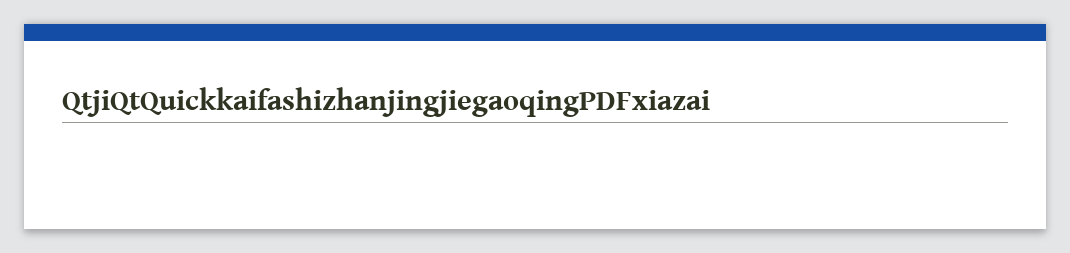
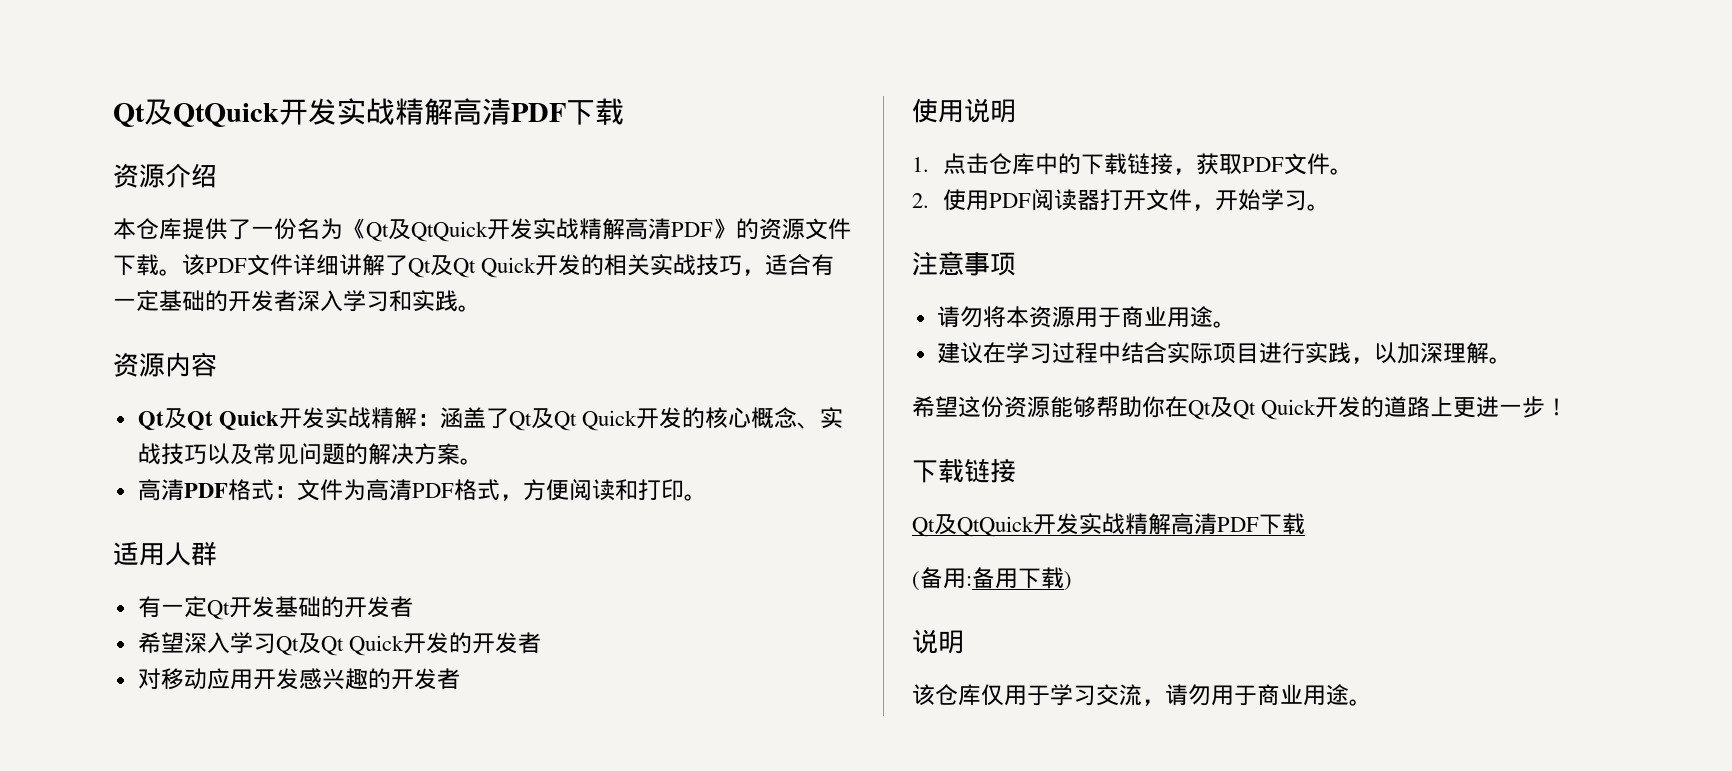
[62,87,710,117] QtjiQtQuickkaifashizhanjingjiegaoqingPDFxiazai -> [113,98,624,127] [113,163,217,188] [113,218,851,242] [113,254,835,278] [113,290,481,312] [113,352,217,377] [137,407,843,431] [137,443,483,465] [137,479,707,501] [113,541,217,566] [137,596,413,620] [137,632,541,656] [137,668,460,690] [912,98,1016,123] [912,153,1354,175] [912,189,1331,211] [912,251,1016,276] [936,306,1236,328] [936,342,1512,364] [912,396,1569,420] [912,458,1016,483] [912,513,1305,537] [912,567,1072,591] [912,629,964,654] [912,684,1372,706] Qt及QtQuick开发实战精解高清PDF下载 // 资源介绍 // 本仓库提供了一份名为《Qt及QtQuick开发实战精解高清PDF》的资源文件下载。该PDF文件详细讲解了Qt及Qt Quick开发的相关实战技巧，适合有一定基础的开发者深入学习和实践。 // 资源内容 // Qt及Qt Quick开发实战精解：涵盖了Qt及Qt Quick开发的核心概念、实战技巧以及常见问题的解决方案。 // 高清PDF格式：文件为高清PDF格式，方便阅读和打印。 // 适用人群 // 有一定Qt开发基础的开发者 // 希望深入学习Qt及Qt Quick开发的开发者 // 对移动应用开发感兴趣的开发者 // 使用说明 // 1.点击仓库中的下载链接，获取PDF文件。 // 2.使用PDF阅读器打开文件，开始学习。 // 注意事项 // 请勿将本资源用于商业用途。 // 建议在学习过程中结合实际项目进行实践，以加深理解。 // 希望这份资源能够帮助你在Qt及Qt Quick开发的道路上更进一步！ // 下载链接 // Qt及QtQuick开发实战精解高清PDF下载 // (备用:备用下载) // 说明 // 该仓库仅用于学习交流，请勿用于商业用途。

